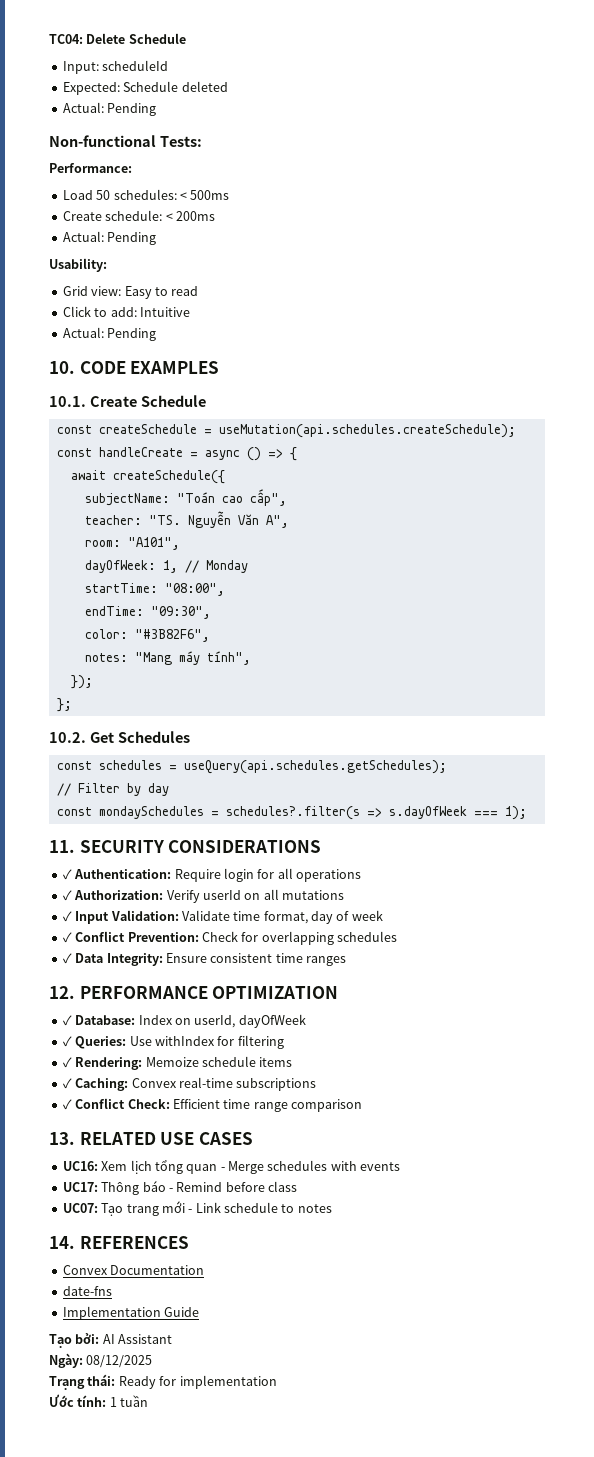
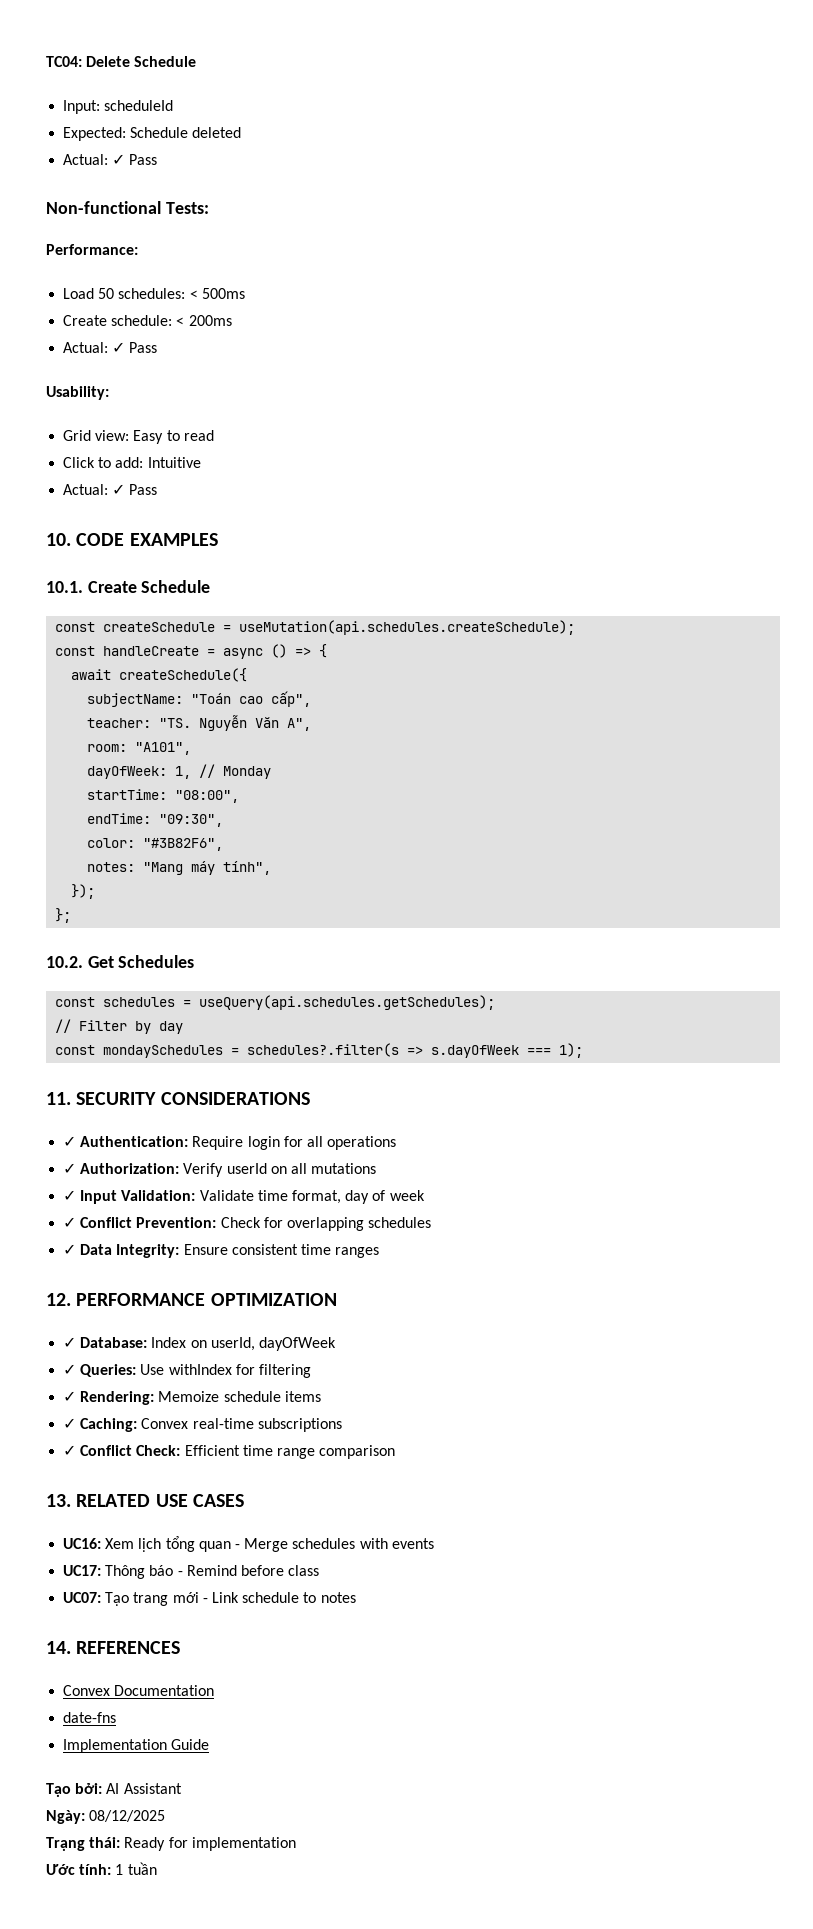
[107,103,157,116] Pending -> [112,154,158,165] ✓ Pass
[107,232,157,245] Pending -> [112,342,158,353] ✓ Pass
[107,328,157,341] Pending -> [112,484,158,495] ✓ Pass

